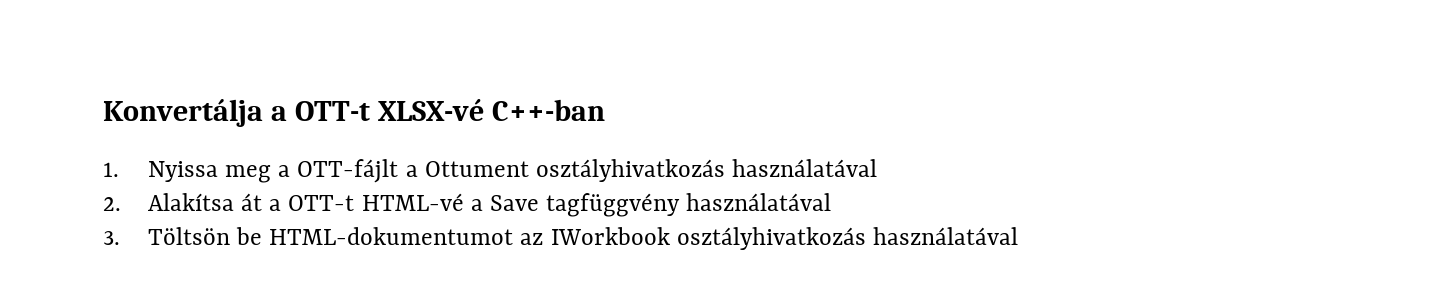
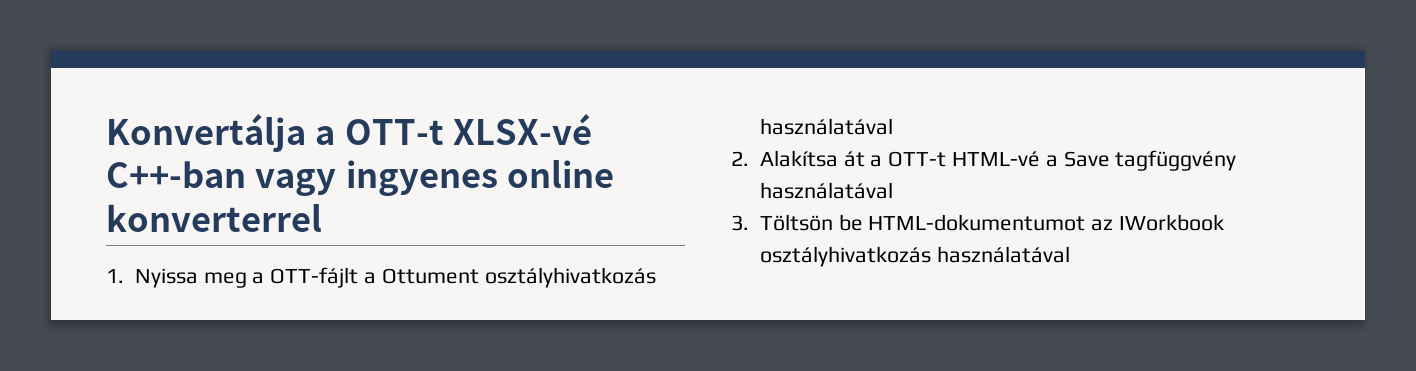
(606, 110) none -> [255,160,614,196] [106,204,322,232] vagy ingyenes online konverterrel

